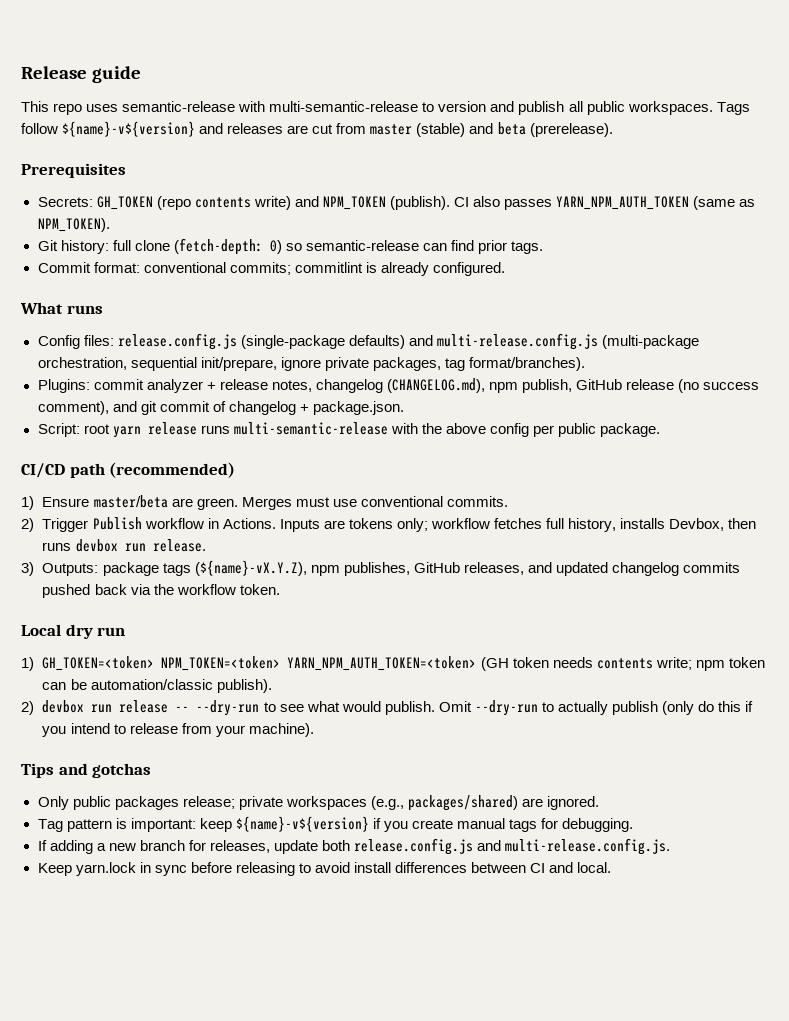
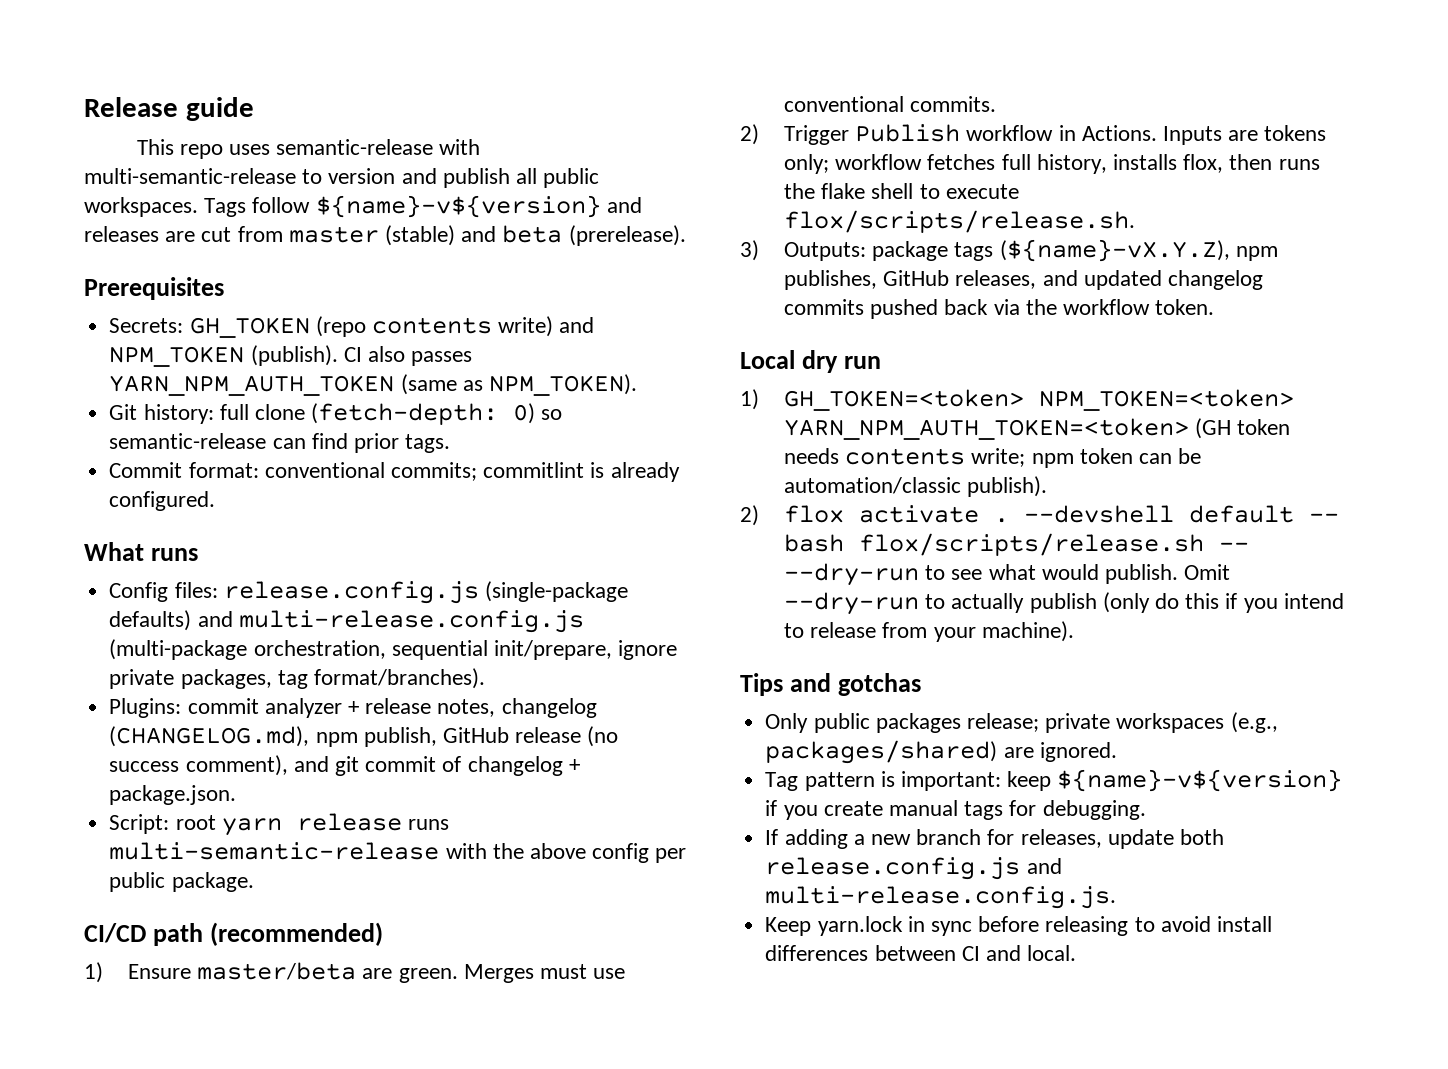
[669,518,725,531] Devbox, -> [1183,154,1224,173] flox,
[75,539,206,552] devbox run release. -> [783,183,1019,199] [783,210,1135,233] the flake shell to execute flox/scripts/release.sh.
[42,700,169,713] devbox run release -> [783,505,1339,523] [783,533,1204,556] flox activate . --devshell default -- bash flox/scripts/release.sh

